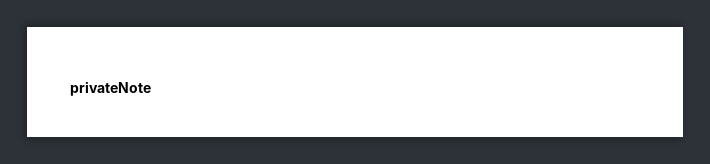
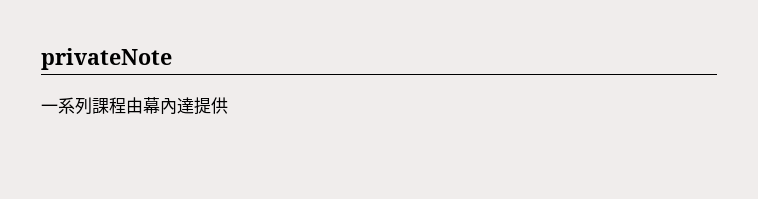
(151, 88) none -> [41,97,228,115] // 一系列課程由幕內達提供

